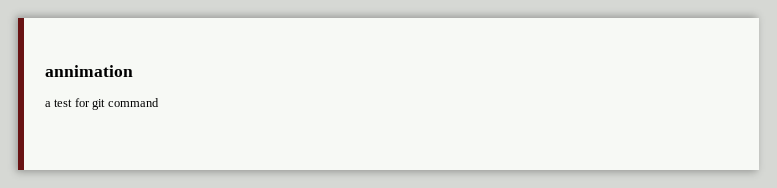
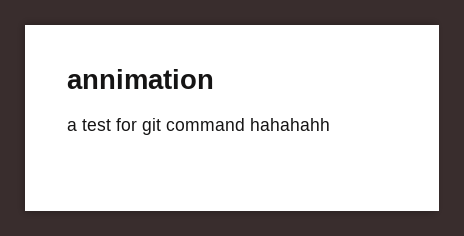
(159, 102) none -> [250,118,330,131] hahahahh

